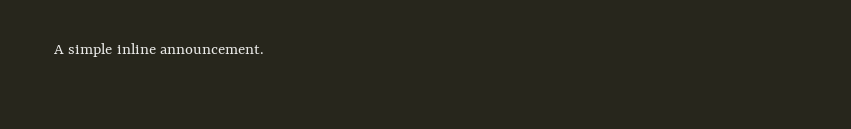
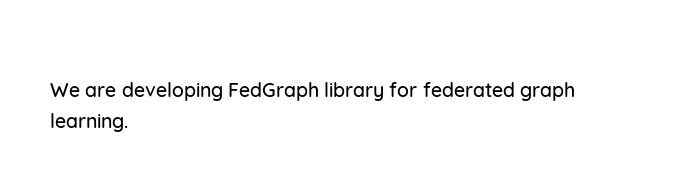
[54,43,265,57] A simple inline announcement. -> [50,82,575,101] [50,113,128,132] We are developing FedGraph library for federated graph learning.

